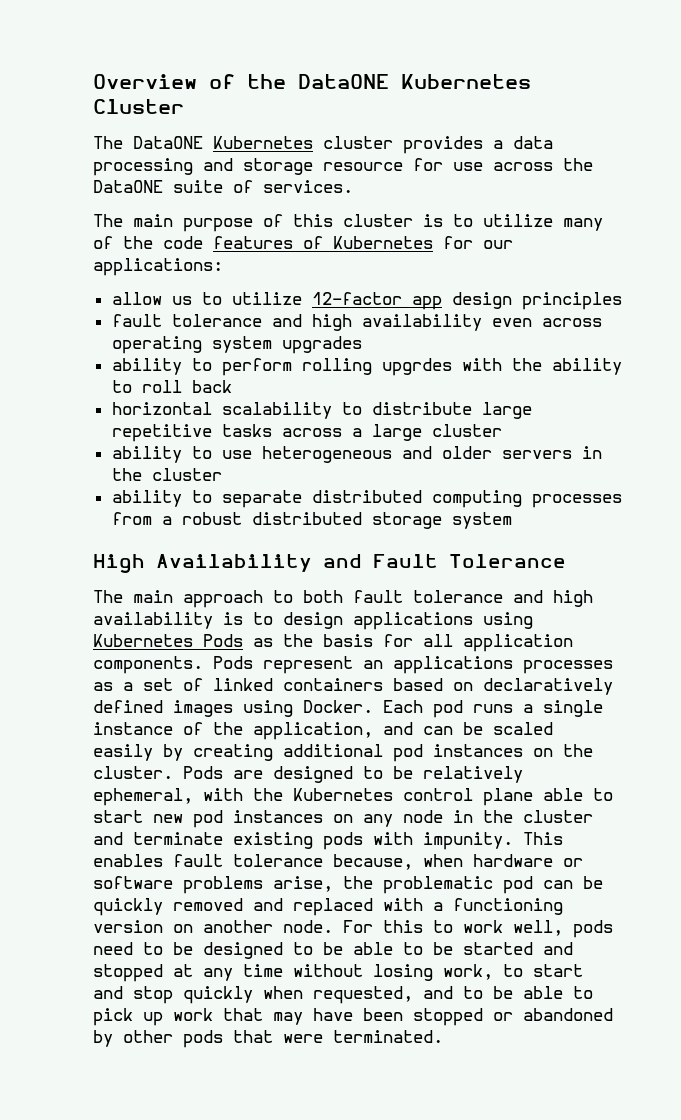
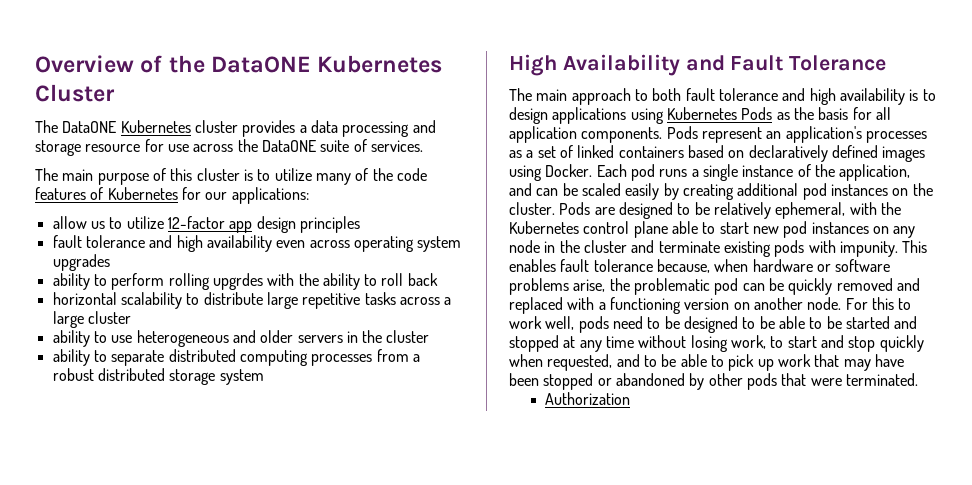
[393,656,513,674] applications -> [785,126,862,143] application's
(443, 1036) none -> [545,392,631,405] // Authorization

